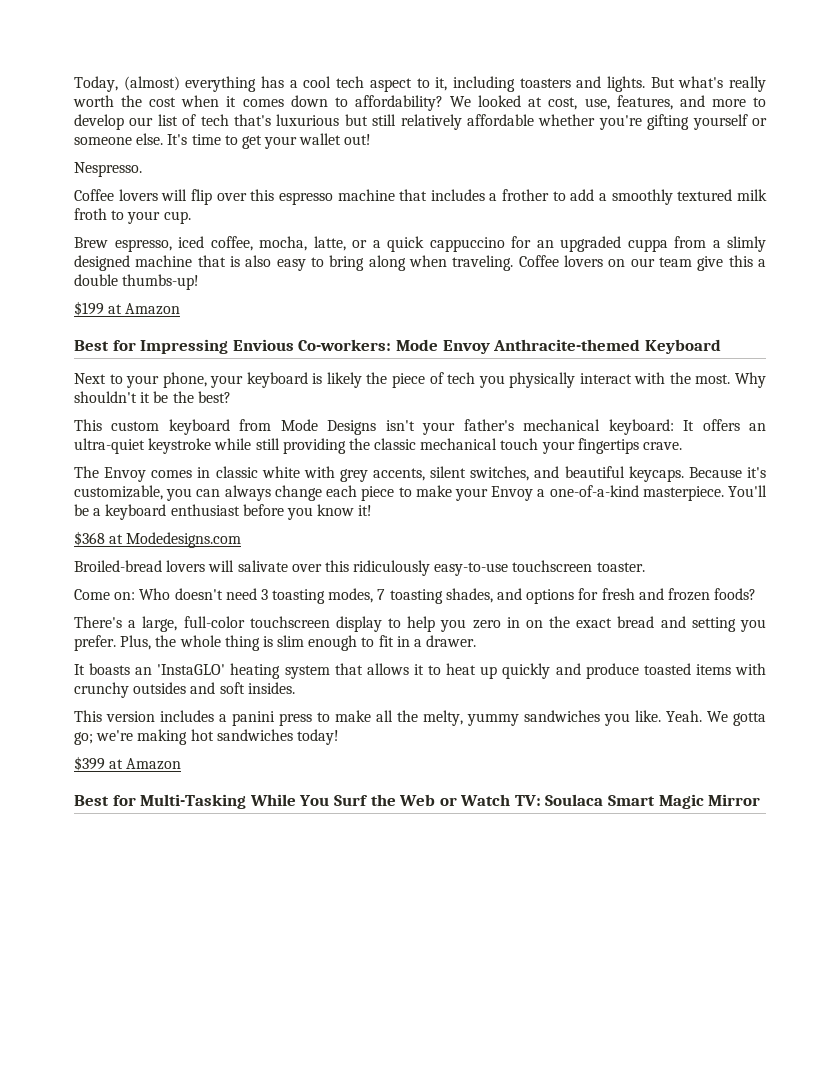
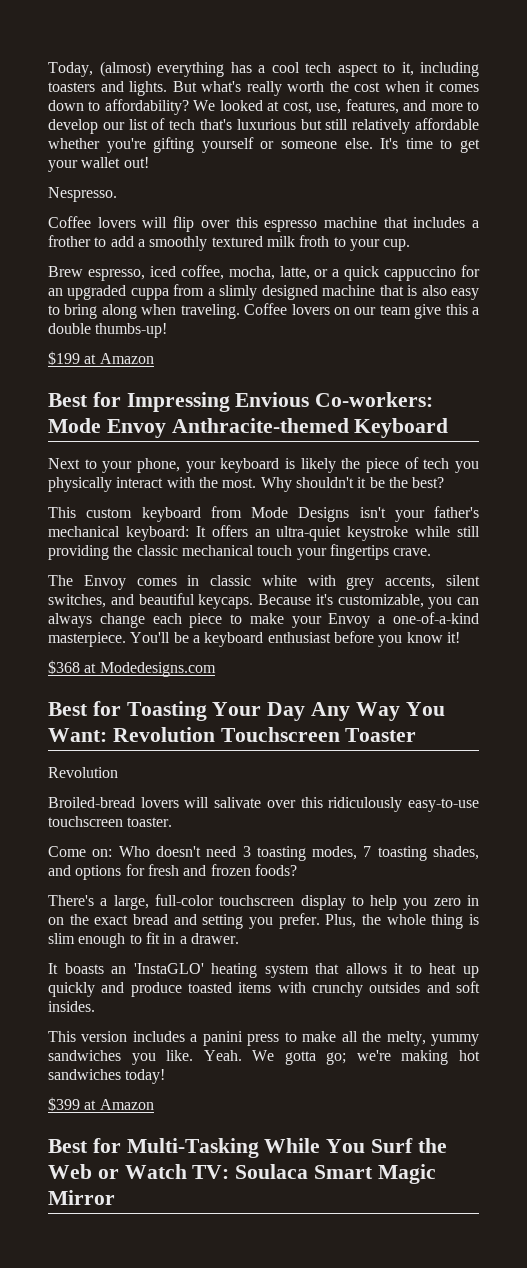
(242, 540) none -> [48,701,445,721] [48,727,417,742] [48,767,118,778] // Best for Toasting Your Day Any Way You Want: Revolution Touchscreen Toaster // Revolution

